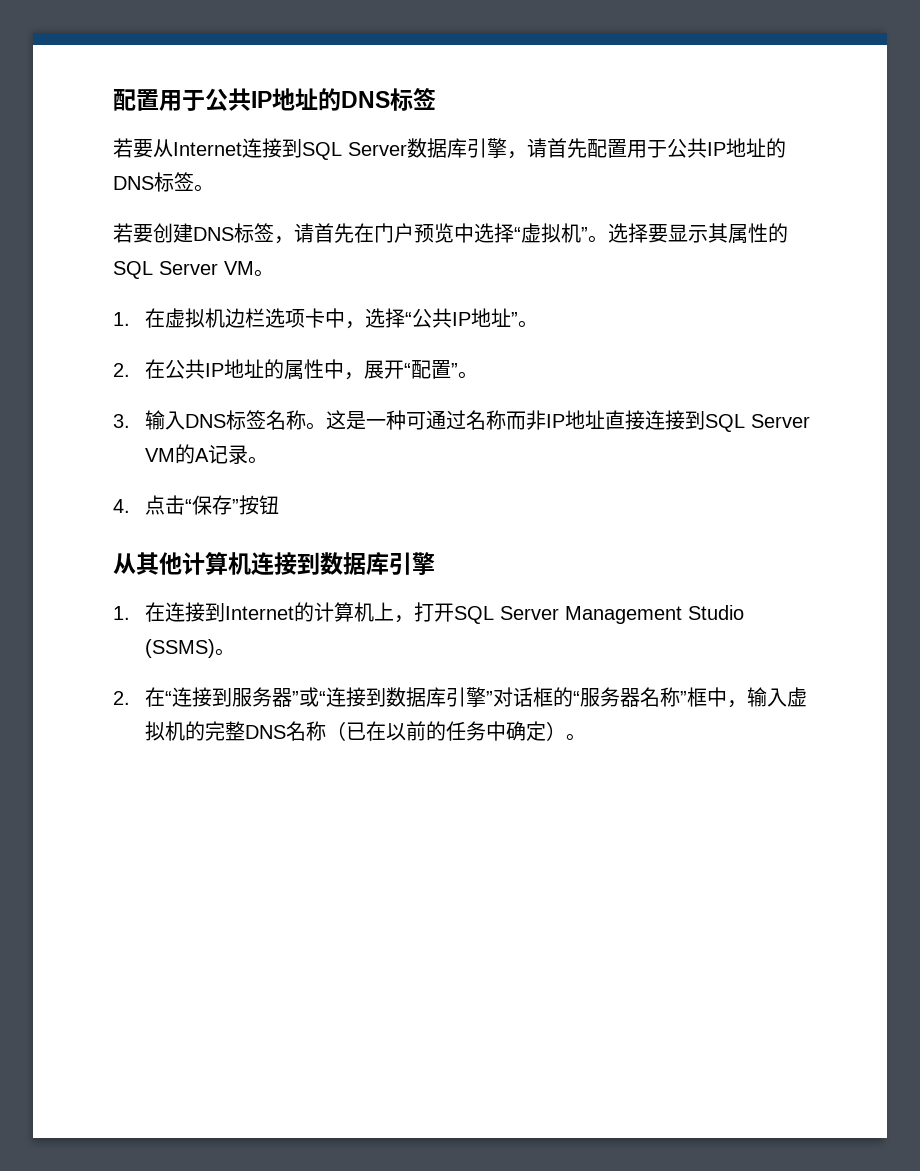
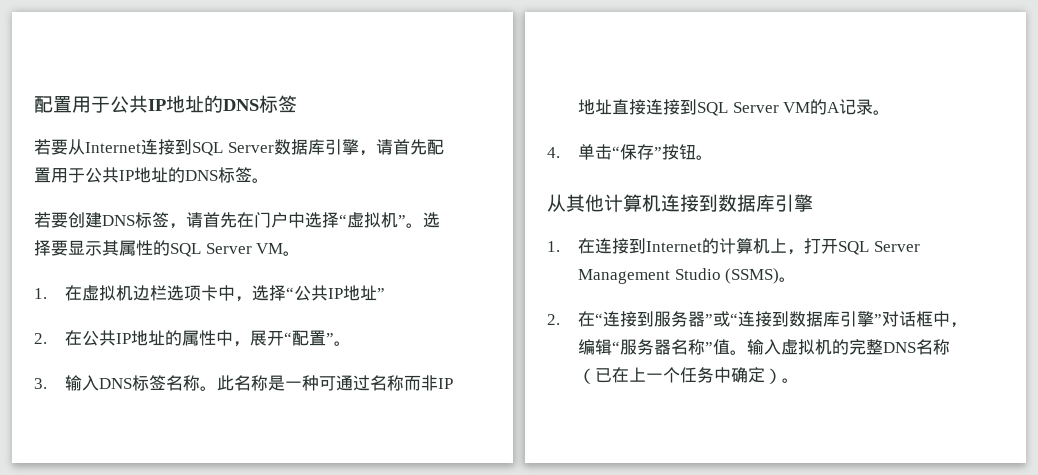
[414,223,454,243] 预览 -> (288, 220) none
[518,320,539,328] 。 -> (385, 293) none
[326,410,347,430] 这 -> [216,375,268,391] 此名称
[145,495,166,515] 点 -> [577,144,595,160] 单
(280, 505) none -> [695,155,713,160] 。
[553,687,574,707] 的 -> [932,311,967,328] [577,339,612,355] 中，编辑
[687,687,748,708] 框中， -> [712,339,747,355] 值。
[386,721,447,741] 以前的 -> [628,367,680,383] 上一个

